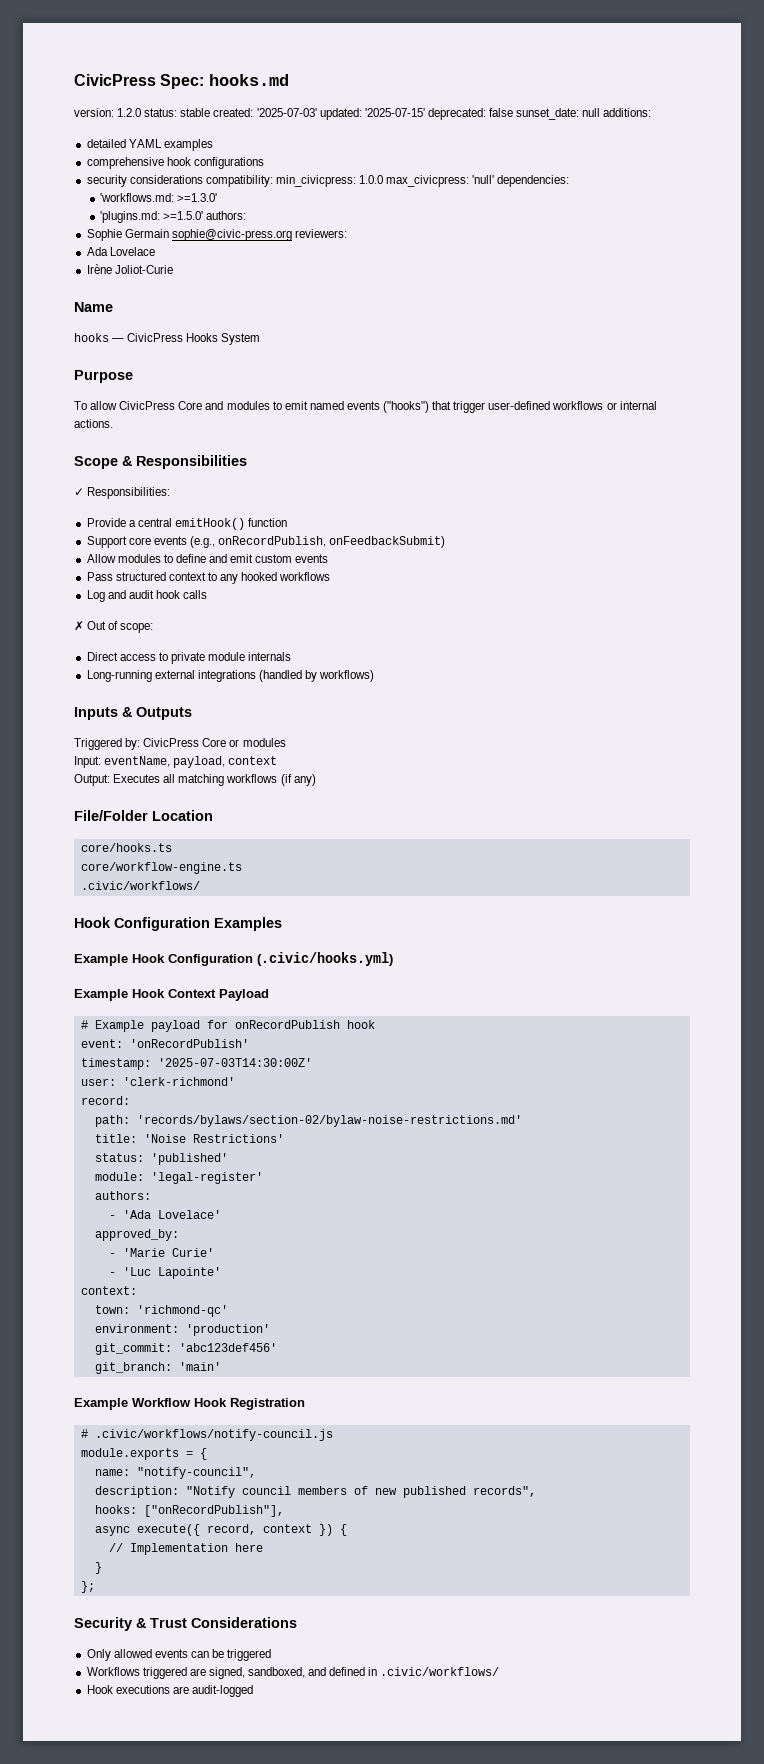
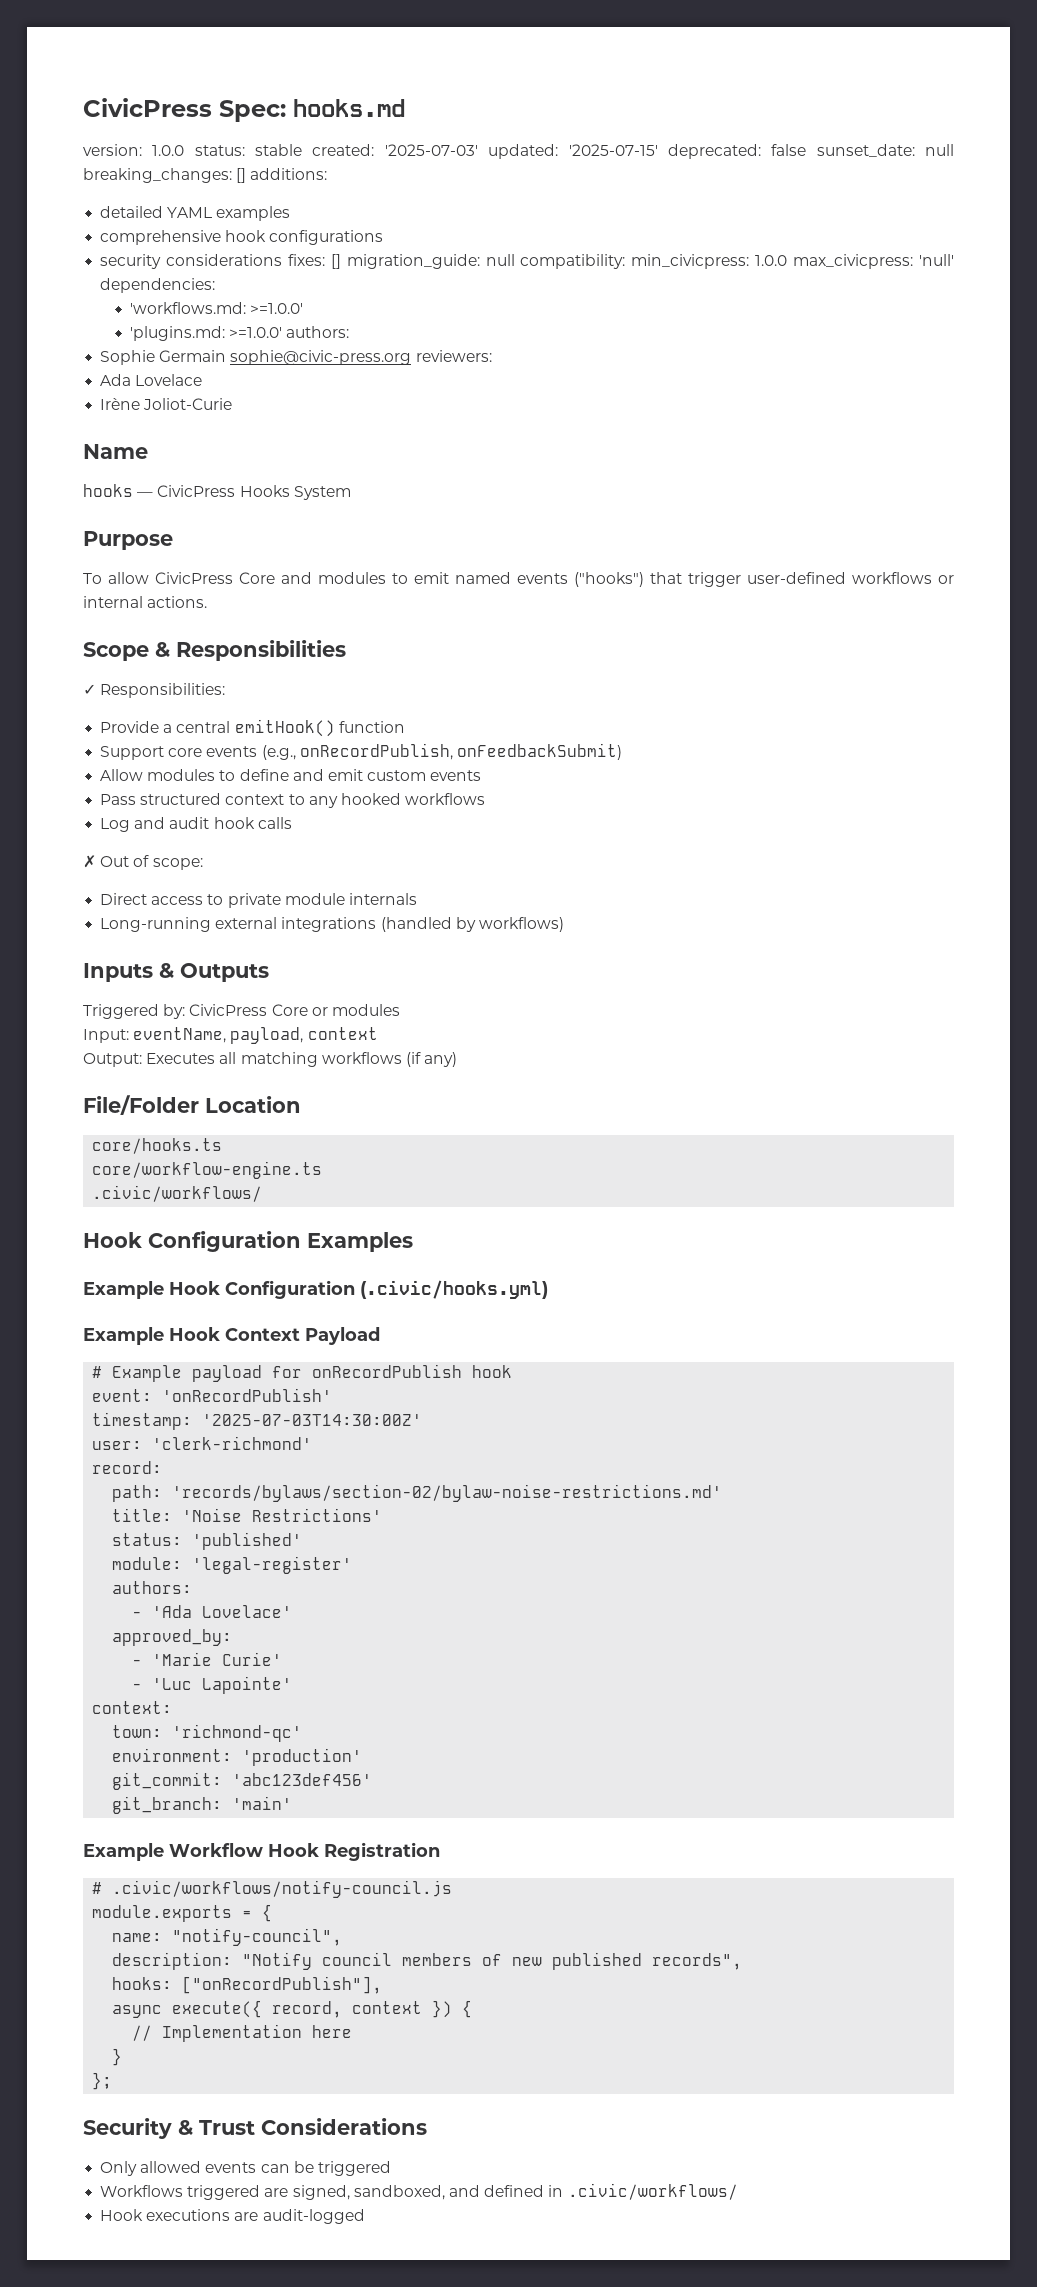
[117,108,142,117] 1.2.0 -> [152,145,185,156] 1.0.0
(601, 112) none -> [83,168,247,183] breaking_changes: []
(203, 179) none -> [287,254,515,269] fixes: [] migration_guide: null
[177,193,218,202] >=1.3.0' -> [249,303,303,314] >=1.0.0'
[163,211,204,220] >=1.5.0' -> [228,327,282,338] >=1.0.0'

